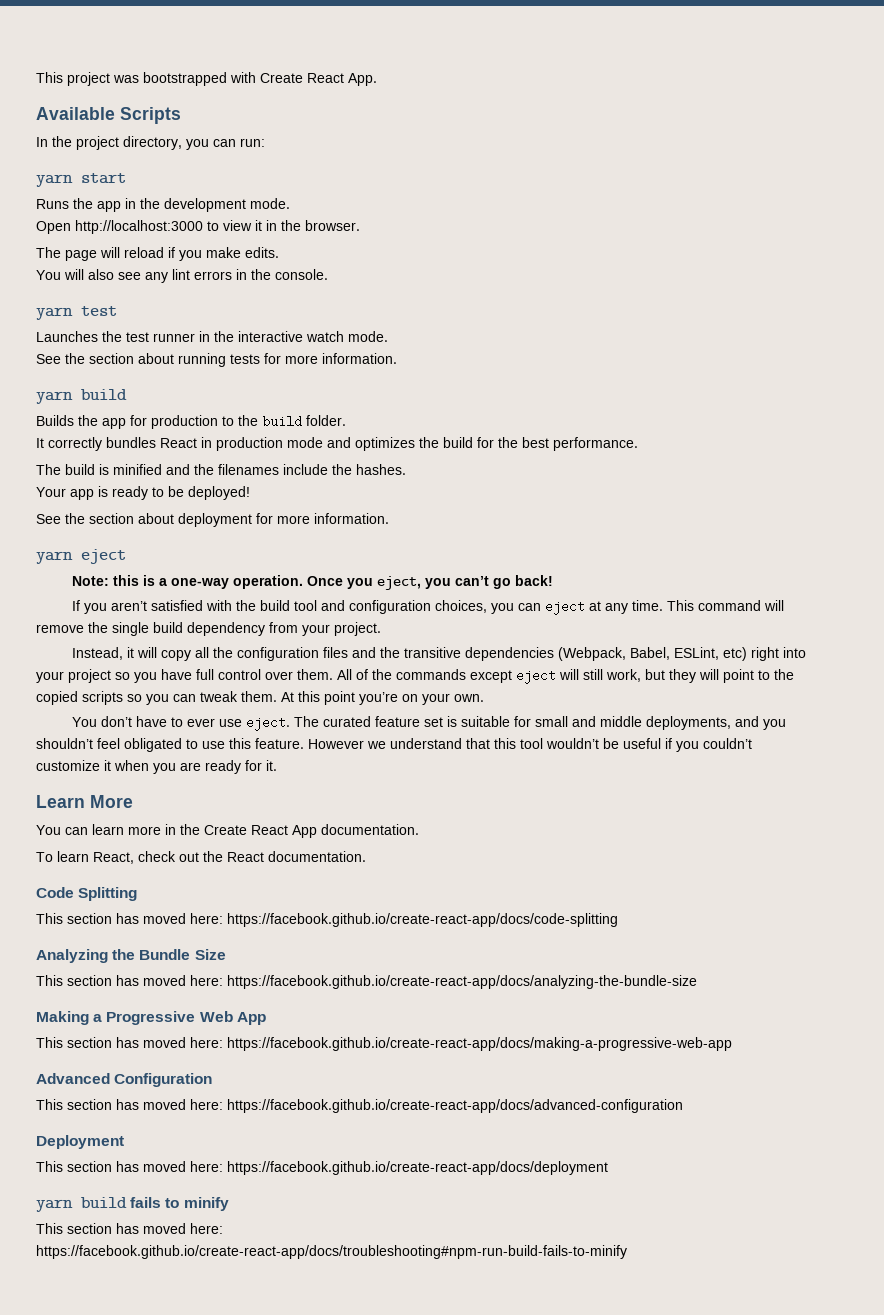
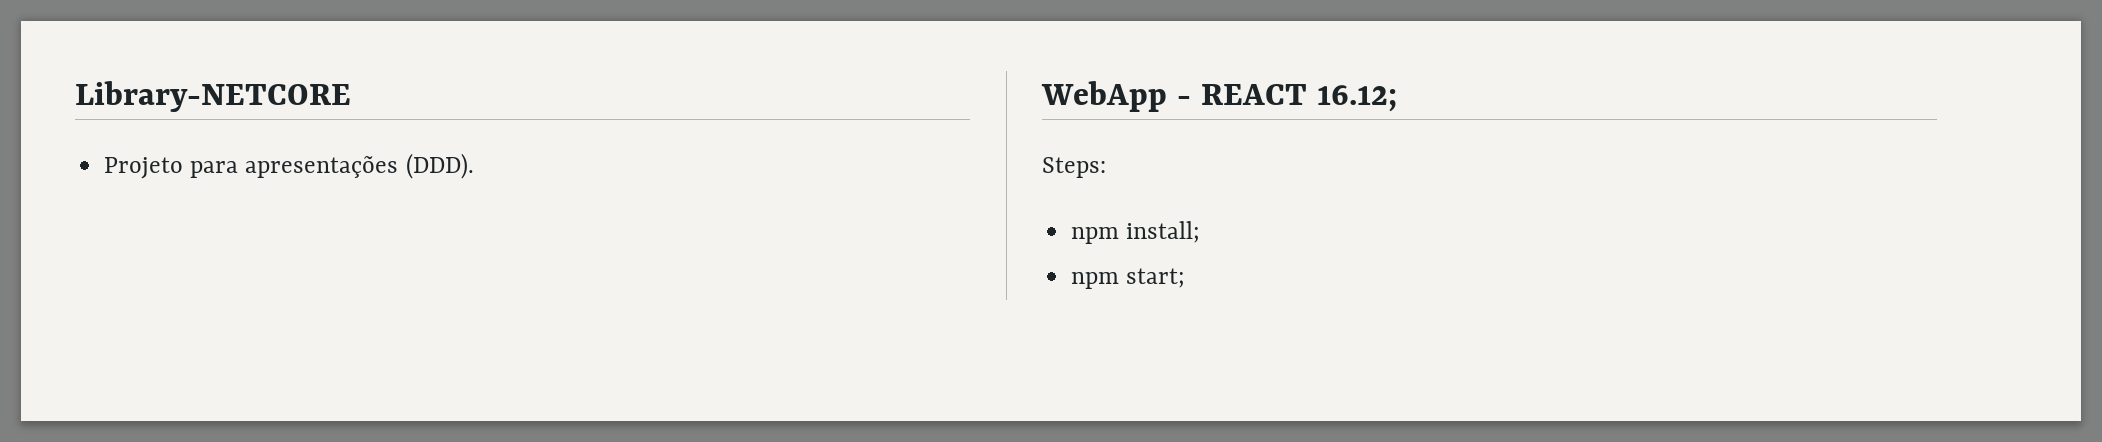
[36,72,377,86] [36,107,181,124] [36,136,265,150] [36,173,126,187] [36,198,290,212] [36,220,360,234] [36,247,279,261] [36,269,328,283] [36,306,117,320] [36,331,388,342] [36,353,397,367] [36,389,127,404] [36,415,346,429] [36,437,638,451] [36,464,406,475] [36,486,250,500] [36,513,389,527] [36,549,126,564] [71,575,553,590] [71,600,784,615] [36,622,381,636] [71,647,806,661] [36,669,794,684] [36,691,484,705] [71,716,786,731] [36,738,752,752] [36,760,277,774] [36,795,133,808] [36,824,419,838] [36,851,366,864] [36,887,138,901] [36,913,618,927] [36,949,226,963] [36,975,697,989] [36,1011,266,1025] [36,1037,732,1051] [36,1073,213,1087] [36,1099,683,1113] [36,1135,124,1149] [36,1161,608,1175] [36,1197,229,1212] [36,1223,223,1234] [36,1245,627,1259] This project was bootstrapped with Create React App. // Available Scripts // In the project directory, you can run: // yarn start // Runs the app in the development mode. // Open http://localhost:3000 to view it in the browser. // The page will reload if you make edits. // You will also see any lint errors in the console. // yarn test // Launches the test runner in the interactive watch mode. // See the section about running tests for more information. // yarn build // Builds the app for production to the build folder. // It correctly bundles React in production mode and optimizes the build for the best performance. // The build is minified and the filenames include the hashes. // Your app is ready to be deployed! // See the section about deployment for more information. // yarn eject // Note: this is a one-way operation. Once you eject, you can’t go back! // If you aren’t satisfied with the build tool and configuration choices, you can eject at any time. This command will remove the single build dependency from your project. // Instead, it will copy all the configuration files and the transitive dependencies (Webpack, Babel, ESLint, etc) right into your project so you have full control over them. All of the commands except eject will still work, but they will point to the copied scripts so you can tweak them. At this point you’re on your own. // You don’t have to ever use eject. The curated feature set is suitable for small and middle deployments, and you shouldn’t feel obligated to use this feature. However we understand that this tool wouldn’t be useful if you couldn’t customize it when you are ready for it. // Learn More // You can learn more in the Create React App documentation. // To learn React, check out the React documentation. // Code Splitting // This section has moved here: https://facebook.github.io/create-react-app/docs/code-splitting // Analyzing the Bundle Size // This section has moved here: https://facebook.github.io/create-react-app/docs/analyzing-the-bundle-size // Making a Progressive Web App // This section has moved here: https://facebook.github.io/create-react-app/docs/making-a-progressive-web-app // Advanced Configuration // This section has moved here: https://facebook.github.io/create-react-app/docs/advanced-configuration // Deployment // This section has moved here: https://facebook.github.io/create-react-app/docs/deployment // yarn build fails to minify // This section has moved here: https://facebook.github.io/create-react-app/docs/troubleshooting#npm-run-build-fails-to-minify -> [75,81,351,112] [104,153,474,179] [1041,81,1397,112] [1042,157,1106,178] [1071,221,1201,244] [1071,268,1186,289] Library-NETCORE // Projeto para apresentações (DDD). // WebApp - REACT 16.12; // Steps: // npm install; // npm start;

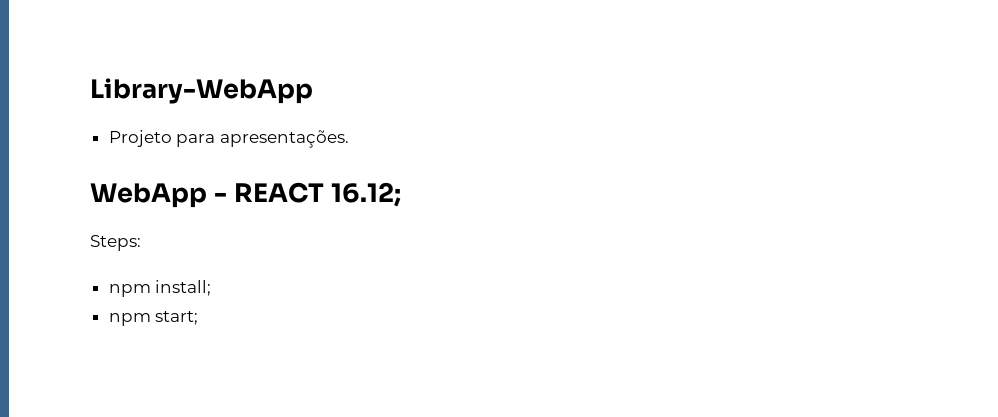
[75,81,351,112] Library-NETCORE -> [90,78,313,104] Library-WebApp
[245,153,474,179] apresentações (DDD). -> [219,130,349,148] apresentações.

